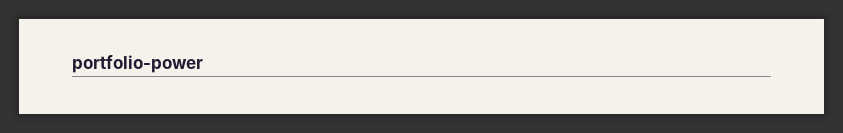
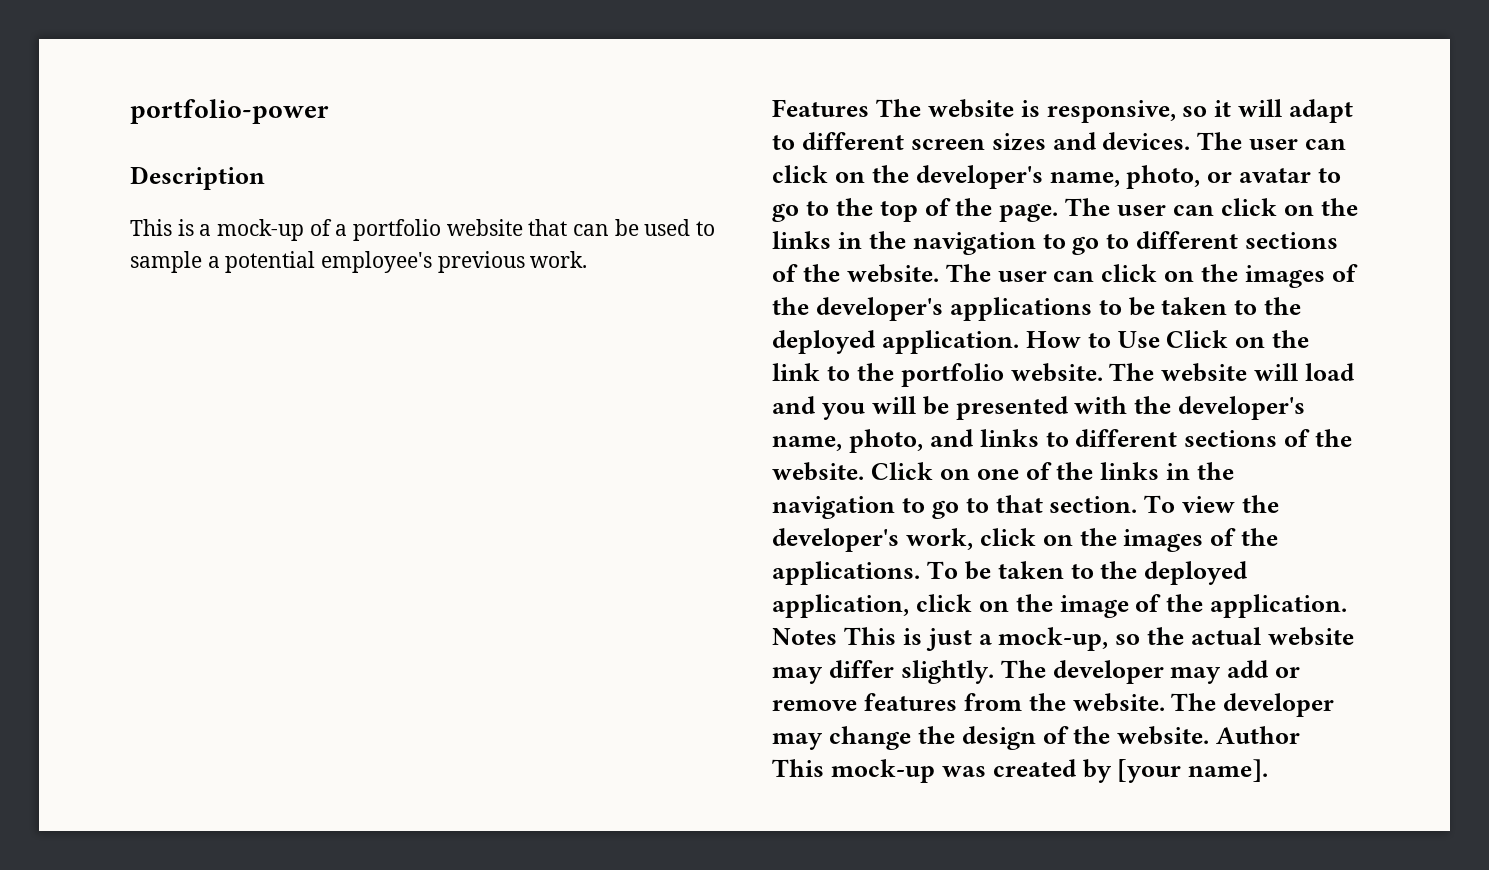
(203, 64) none -> [130,166,265,190] [130,219,716,241] [130,251,588,273] [772,99,1354,123] [772,132,1347,151] [772,165,1342,189] [772,198,1358,222] [772,231,1339,255] [772,264,1358,288] [772,297,1302,321] [772,330,1310,354] [772,363,1356,387] [772,396,1306,420] [772,429,1353,453] [772,462,1235,481] [772,495,1280,519] [772,528,1279,552] [772,561,1249,585] [772,594,1348,618] [772,627,1354,651] [772,660,1301,684] [772,693,1335,717] [772,726,1301,750] [772,759,1269,783] // Description // This is a mock-up of a portfolio website that can be used to sample a potential employee's previous work. // Features The website is responsive, so it will adapt to different screen sizes and devices. The user can click on the developer's name, photo, or avatar to go to the top of the page. The user can click on the links in the navigation to go to different sections of the website. The user can click on the images of the developer's applications to be taken to the deployed application. How to Use Click on the link to the portfolio website. The website will load and you will be presented with the developer's name, photo, and links to different sections of the website. Click on one of the links in the navigation to go to that section. To view the developer's work, click on the images of the applications. To be taken to the deployed application, click on the image of the application. Notes This is just a mock-up, so the actual website may differ slightly. The developer may add or remove features from the website. The developer may change the design of the website. Author This mock-up was created by [your name].

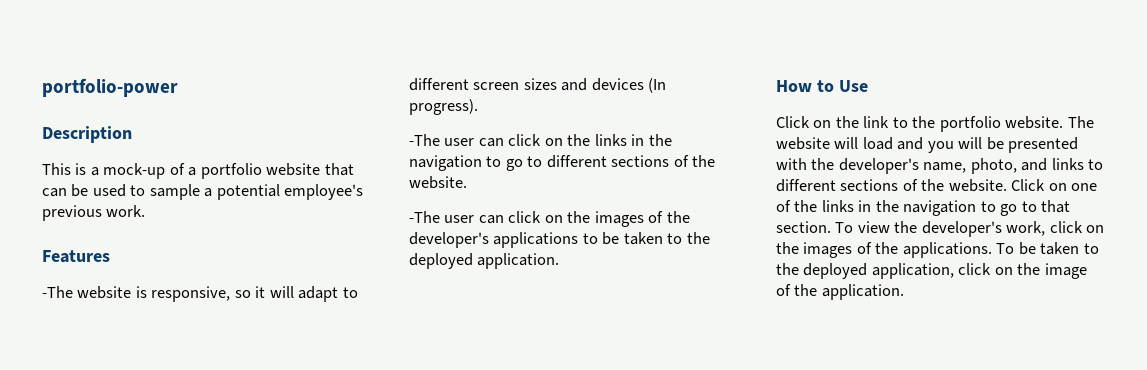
[875,99,921,117] The -> [42,286,73,298] // -The
[1102,132,1347,150] [772,165,1342,189] [772,198,1111,222] devices. The user can click on the developer's name, photo, or avatar to go to the top of the page. The -> [591,78,667,93] [409,99,478,115] [409,134,440,146] devices (In progress). // -The
[945,264,991,282] The -> [409,211,440,223] // -The
(1019, 342) none -> (560, 261) //
(1160, 339) none -> (868, 86) //
[772,627,1354,651] [772,660,1301,684] [772,693,1335,717] [772,726,1301,750] [772,759,1269,783] Notes This is just a mock-up, so the actual website may differ slightly. The developer may add or remove features from the website. The developer may change the design of the website. Author This mock-up was created by [your name]. -> (904, 292) none

